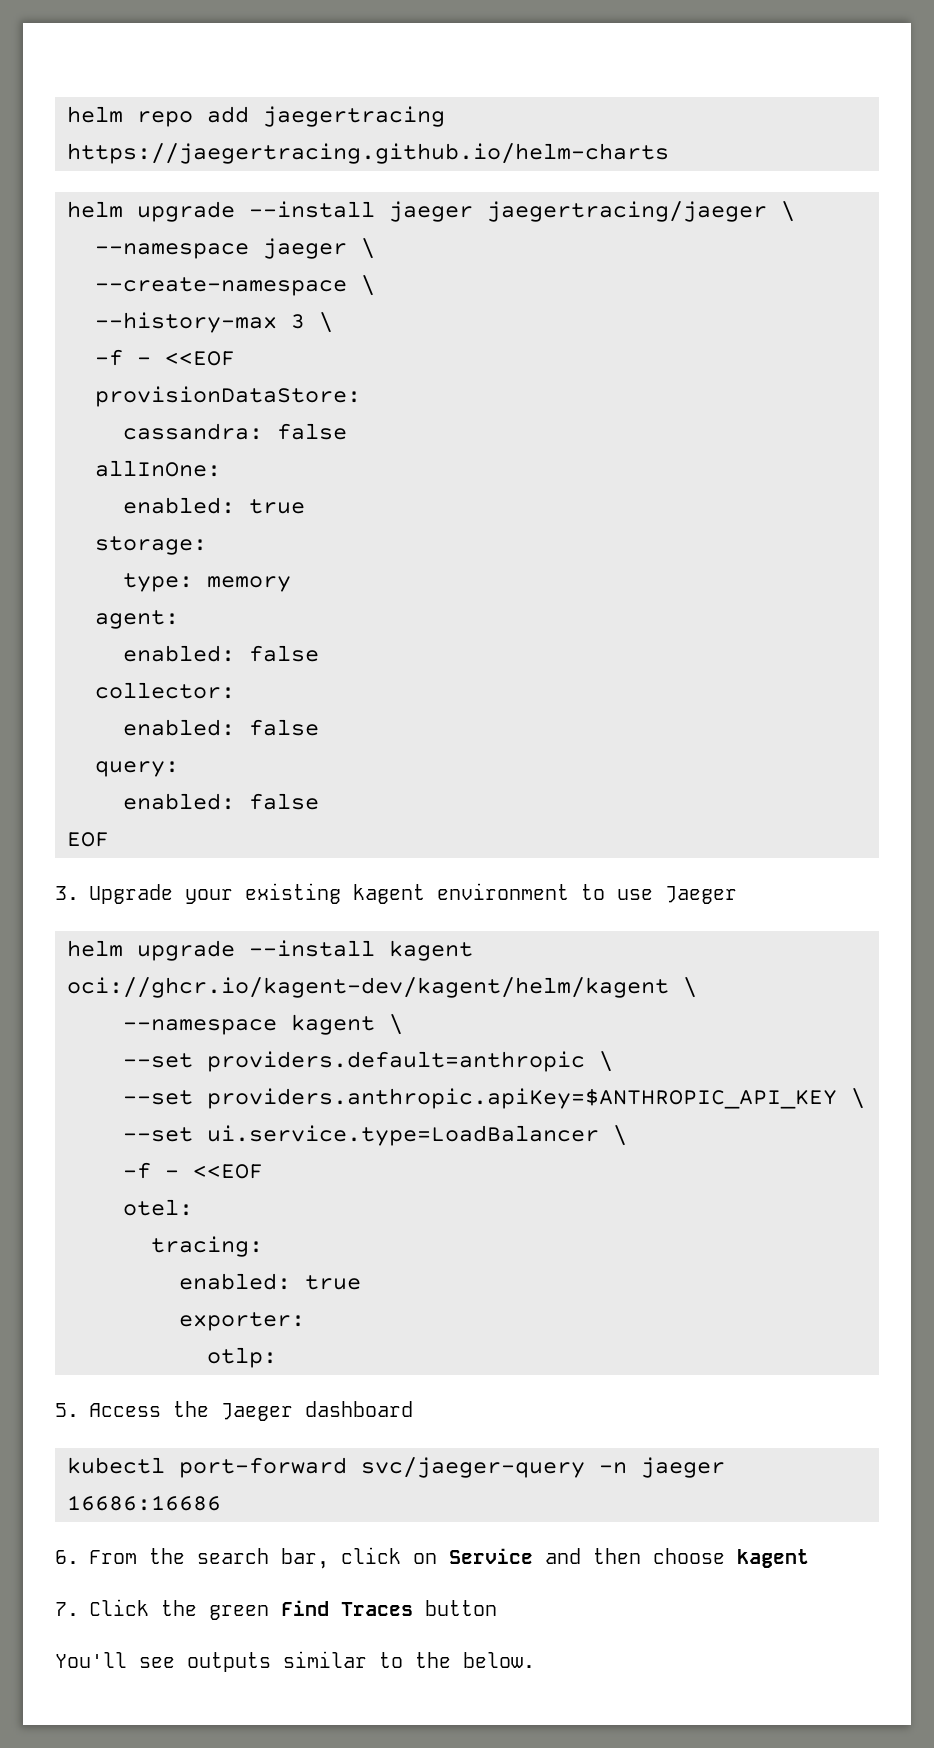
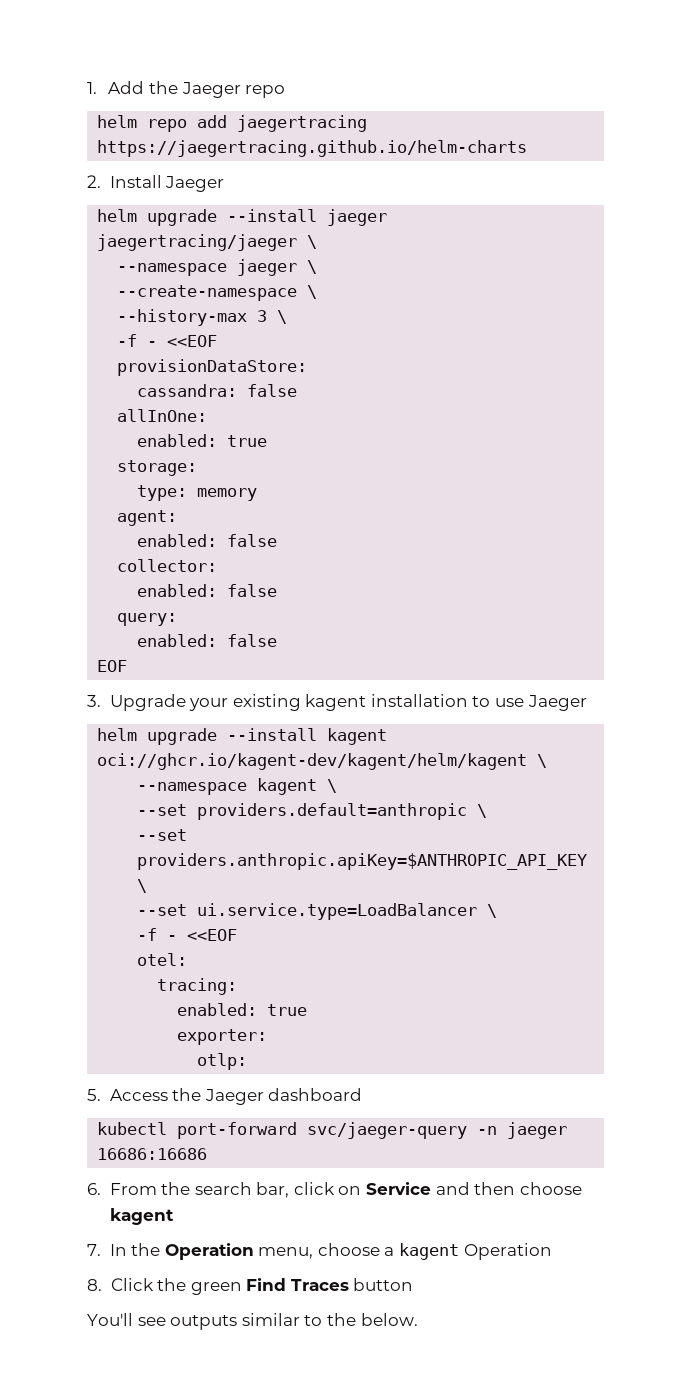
(67, 114) none -> [87,81,286,98] 1. Add the Jaeger repo //
(669, 153) none -> [87,175,225,192] // 2. Install Jaeger
[437,883,569,900] environment -> [370,694,468,707] installation
(79, 1609) none -> [109,1243,552,1260] [87,1279,102,1291] In the Operation menu, choose a kagent Operation // 8.

